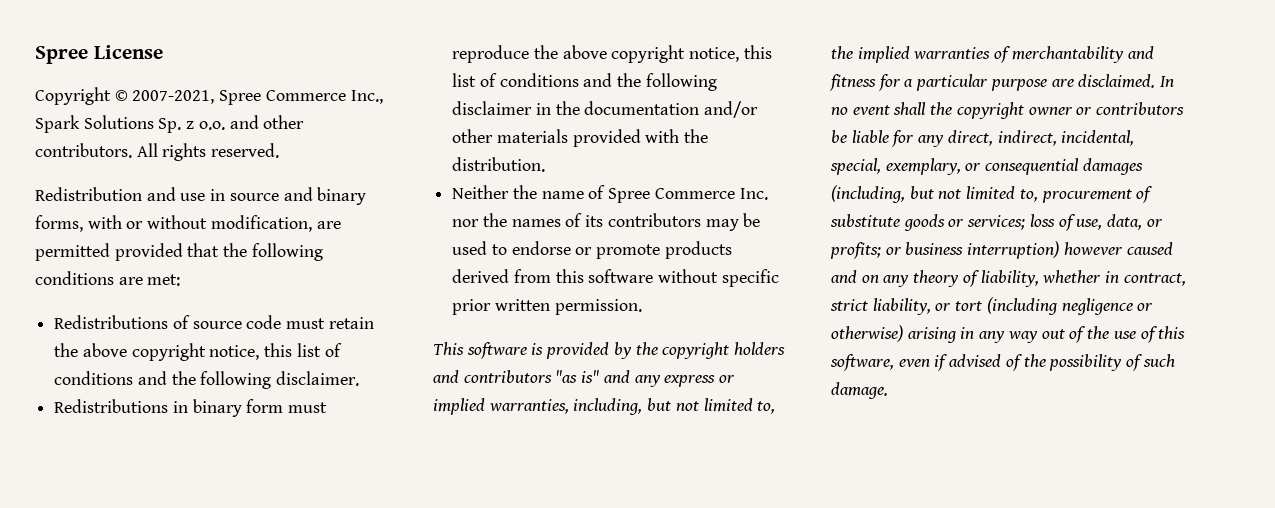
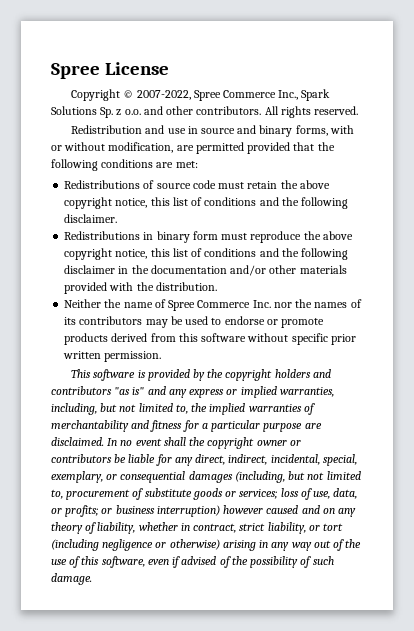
[132,90,215,104] 2007-2021, -> [136,90,191,100] 2007-2022,

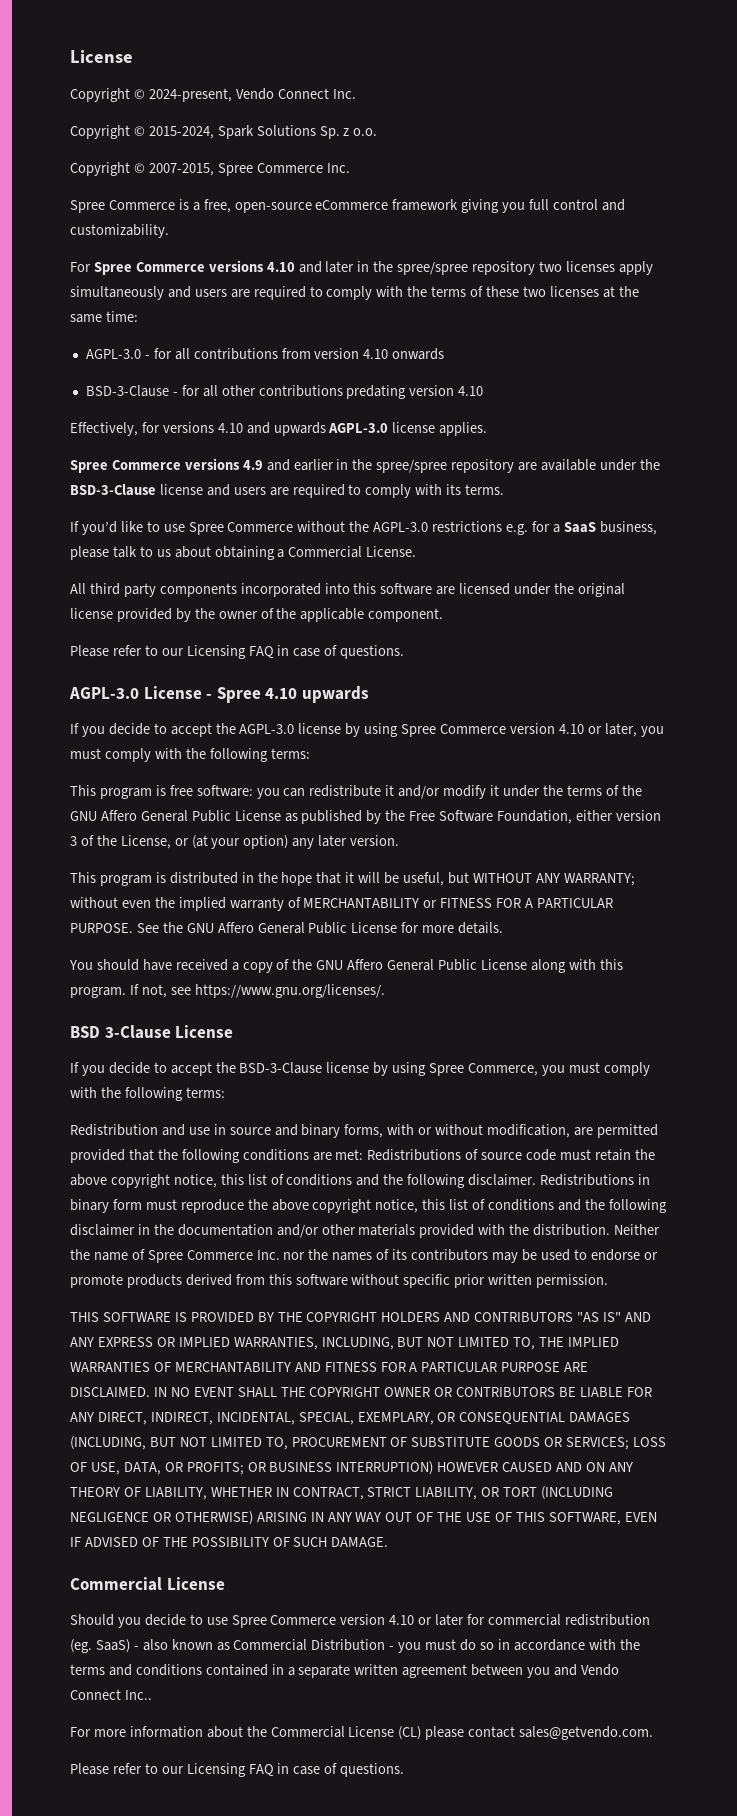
[51,63,100,79] Spree -> (70, 56) none
[136,90,299,101] 2007-2022, Spree Commerce Inc., -> [148,88,356,102] [70,125,214,139] 2024-present, Vendo Connect Inc. // Copyright © 2015-2024,
[143,106,359,118] and other contributors. All rights reserved. -> [70,162,350,176] [70,199,625,213] [70,224,169,238] [70,260,653,275] [70,286,639,300] [70,311,138,323] [85,348,445,360] [85,385,484,399] [70,422,488,436] [70,458,660,473] [70,484,505,498] [70,521,657,535] [70,546,417,560] [70,583,625,597] [70,608,444,622] [70,645,405,659] [69,686,369,703] [70,723,664,737] [70,748,310,762] [70,785,642,799] [70,810,661,824] [70,835,400,849] [70,872,635,886] [70,897,614,911] [70,922,504,934] [69,959,623,973] [70,984,385,998] [70,1025,234,1039] [70,1062,650,1076] [70,1087,225,1101] // Copyright © 2007-2015, Spree Commerce Inc. // Spree Commerce is a free, open-source eCommerce framework giving you full control and customizability. // For Spree Commerce versions 4.10 and later in the spree/spree repository two licenses apply simultaneously and users are required to comply with the terms of these two licenses at the same time: // AGPL-3.0 - for all contributions from version 4.10 onwards // BSD-3-Clause - for all other contributions predating version 4.10 // Effectively, for versions 4.10 and upwards AGPL-3.0 license applies. // Spree Commerce versions 4.9 and earlier in the spree/spree repository are available under the BSD-3-Clause license and users are required to comply with its terms. // If you’d like to use Spree Commerce without the AGPL-3.0 restrictions e.g. for a SaaS business, please talk to us about obtaining a Commercial License. // All third party components incorporated into this software are licensed under the original license provided by the owner of the applicable component. // Please refer to our Licensing FAQ in case of questions. // AGPL-3.0 License - Spree 4.10 upwards // If you decide to accept the AGPL-3.0 license by using Spree Commerce version 4.10 or later, you must comply with the following terms: // This program is free software: you can redistribute it and/or modify it under the terms of the GNU Affero General Public License as published by the Free Software Foundation, either version 3 of the License, or (at your option) any later version. // This program is distributed in the hope that it will be useful, but WITHOUT ANY WARRANTY; without even the implied warranty of MERCHANTABILITY or FITNESS FOR A PARTICULAR PURPOSE. See the GNU Affero General Public License for more details. // You should have received a copy of the GNU Affero General Public License along with this program. If not, see https://www.gnu.org/licenses/. // BSD 3-Clause License // If you decide to accept the BSD-3-Clause license by using Spree Commerce, you must comply with the following terms:
(198, 164) // -> (364, 1154) none
(118, 218) // -> (537, 1180) none
(217, 286) // -> (611, 1230) none
[71,369,331,381] [51,386,334,398] [51,403,315,415] [51,420,322,432] [51,437,301,449] [51,454,357,466] [51,471,361,483] [51,488,358,500] [51,505,357,517] [51,522,344,534] [51,539,362,551] [51,556,334,568] [51,573,92,585] This software is provided by the copyright holders and contributors "as is" and any express or implied warranties, including, but not limited to, the implied warranties of merchantability and fitness for a particular purpose are disclaimed. In no event shall the copyright owner or contributors be liable for any direct, indirect, incidental, special, exemplary, or consequential damages (including, but not limited to, procurement of substitute goods or services; loss of use, data, or profits; or business interruption) however caused and on any theory of liability, whether in contract, strict liability, or tort (including negligence or otherwise) arising in any way out of the use of this software, even if advised of the possibility of such damage. -> [70,1312,651,1322] [70,1337,620,1350] [70,1362,589,1372] [70,1387,652,1397] [70,1412,631,1425] [70,1436,667,1450] [70,1461,633,1475] [70,1486,614,1500] [70,1511,657,1525] [70,1537,389,1547] [70,1577,225,1591] [70,1614,650,1628] [70,1639,640,1653] [70,1664,619,1678] [70,1689,152,1700] [70,1726,654,1740] [70,1763,405,1777] THIS SOFTWARE IS PROVIDED BY THE COPYRIGHT HOLDERS AND CONTRIBUTORS "AS IS" AND ANY EXPRESS OR IMPLIED WARRANTIES, INCLUDING, BUT NOT LIMITED TO, THE IMPLIED WARRANTIES OF MERCHANTABILITY AND FITNESS FOR A PARTICULAR PURPOSE ARE DISCLAIMED. IN NO EVENT SHALL THE COPYRIGHT OWNER OR CONTRIBUTORS BE LIABLE FOR ANY DIRECT, INDIRECT, INCIDENTAL, SPECIAL, EXEMPLARY, OR CONSEQUENTIAL DAMAGES (INCLUDING, BUT NOT LIMITED TO, PROCUREMENT OF SUBSTITUTE GOODS OR SERVICES; LOSS OF USE, DATA, OR PROFITS; OR BUSINESS INTERRUPTION) HOWEVER CAUSED AND ON ANY THEORY OF LIABILITY, WHETHER IN CONTRACT, STRICT LIABILITY, OR TORT (INCLUDING NEGLIGENCE OR OTHERWISE) ARISING IN ANY WAY OUT OF THE USE OF THIS SOFTWARE, EVEN IF ADVISED OF THE POSSIBILITY OF SUCH DAMAGE. // Commercial License // Should you decide to use Spree Commerce version 4.10 or later for commercial redistribution (eg. SaaS) - also known as Commercial Distribution - you must do so in accordance with the terms and conditions contained in a separate written agreement between you and Vendo Connect Inc.. // For more information about the Commercial License (CL) please contact sales@getvendo.com. // Please refer to our Licensing FAQ in case of questions.

